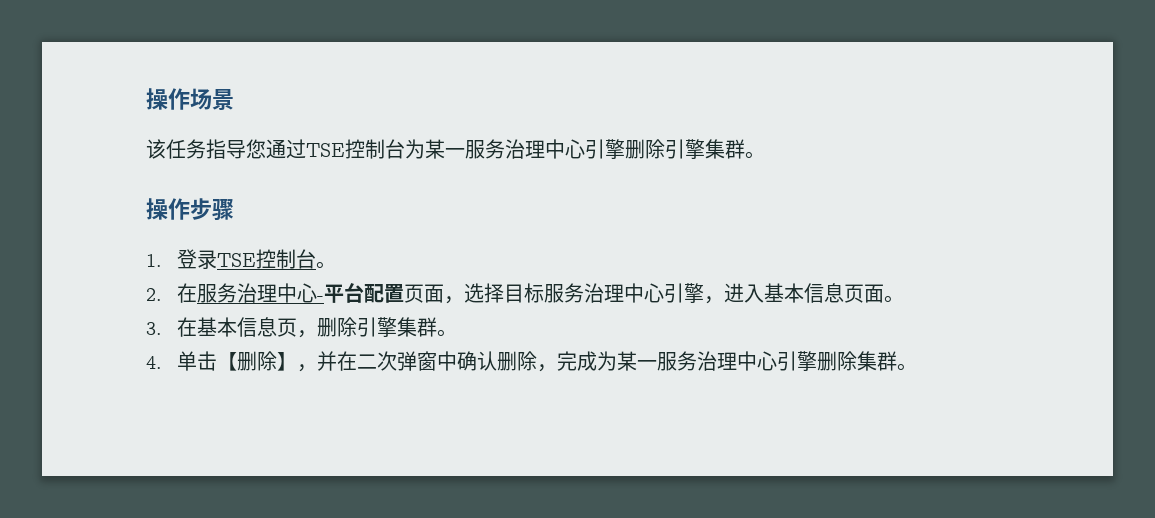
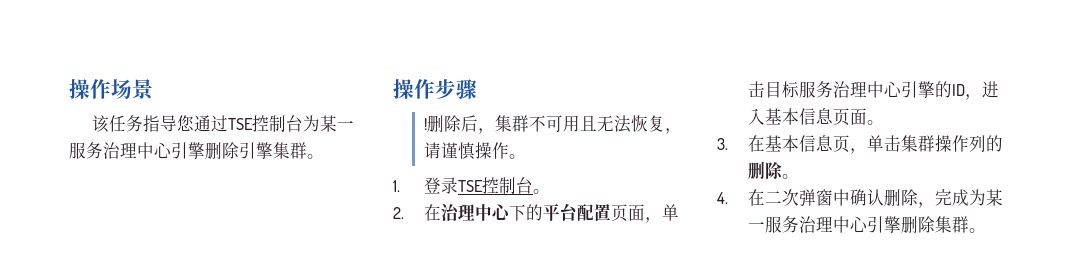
(234, 210) none -> [423,115,682,134] [423,142,526,160] // !删除后，集群不可用且无法恢复，请谨慎操作。
[197,283,325,303] 服务治理中心- -> [440,204,543,221] 治理中心下的
[464,283,505,303] 选择 -> [661,204,679,221] [747,81,765,98] 单击
(705, 293) none -> [934,81,965,98] 的ID
[317,317,458,337] [146,351,338,372] 删除引擎集群。 // 4.单击【删除】，并 -> [866,135,1003,152] [747,161,799,180] [717,192,728,204] 单击集群操作列的删除。 // 4.

